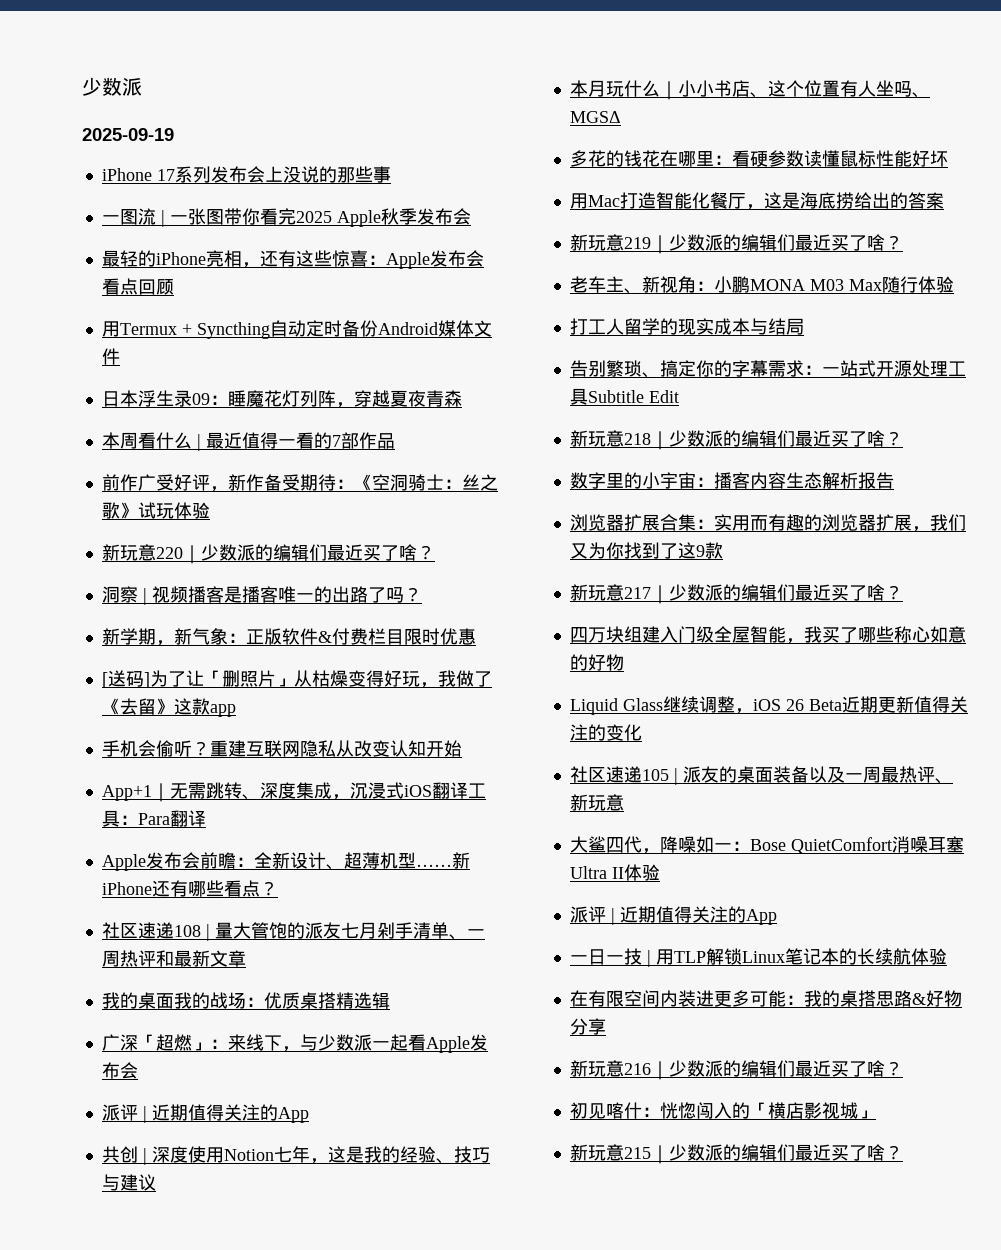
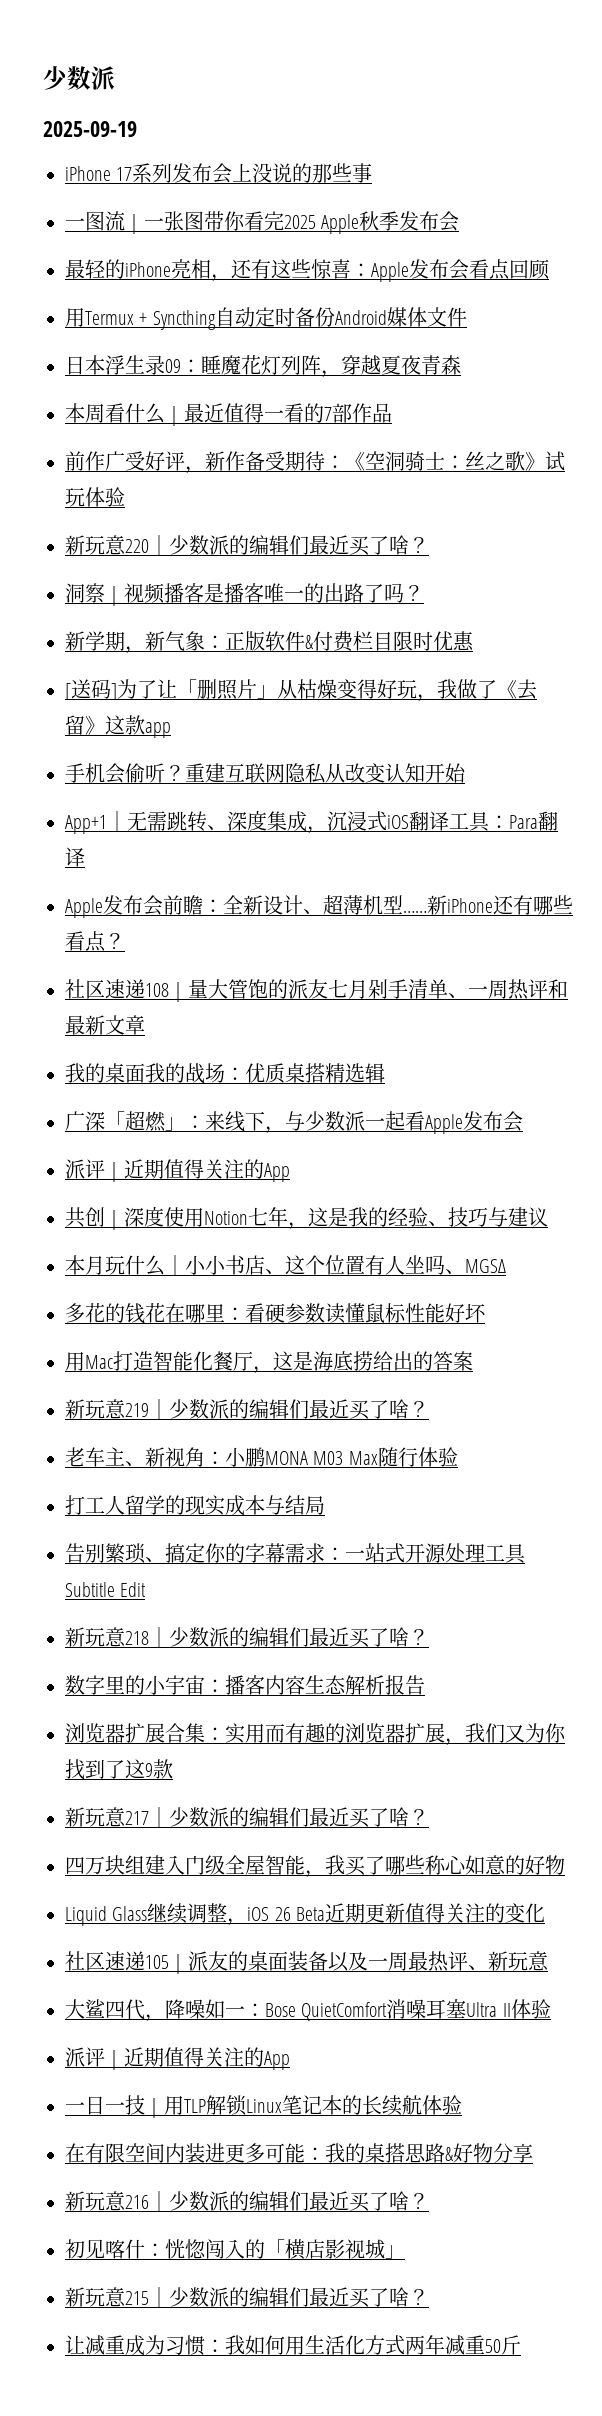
(903, 1152) none -> [65,2335,521,2356] // 让减重成为习惯：我如何用生活化方式两年减重50斤

